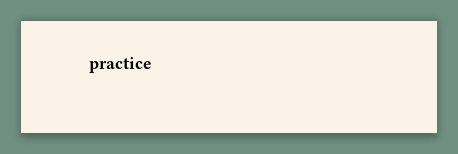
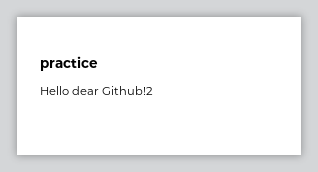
(152, 65) none -> [40,86,154,95] // Hello dear Github!2

